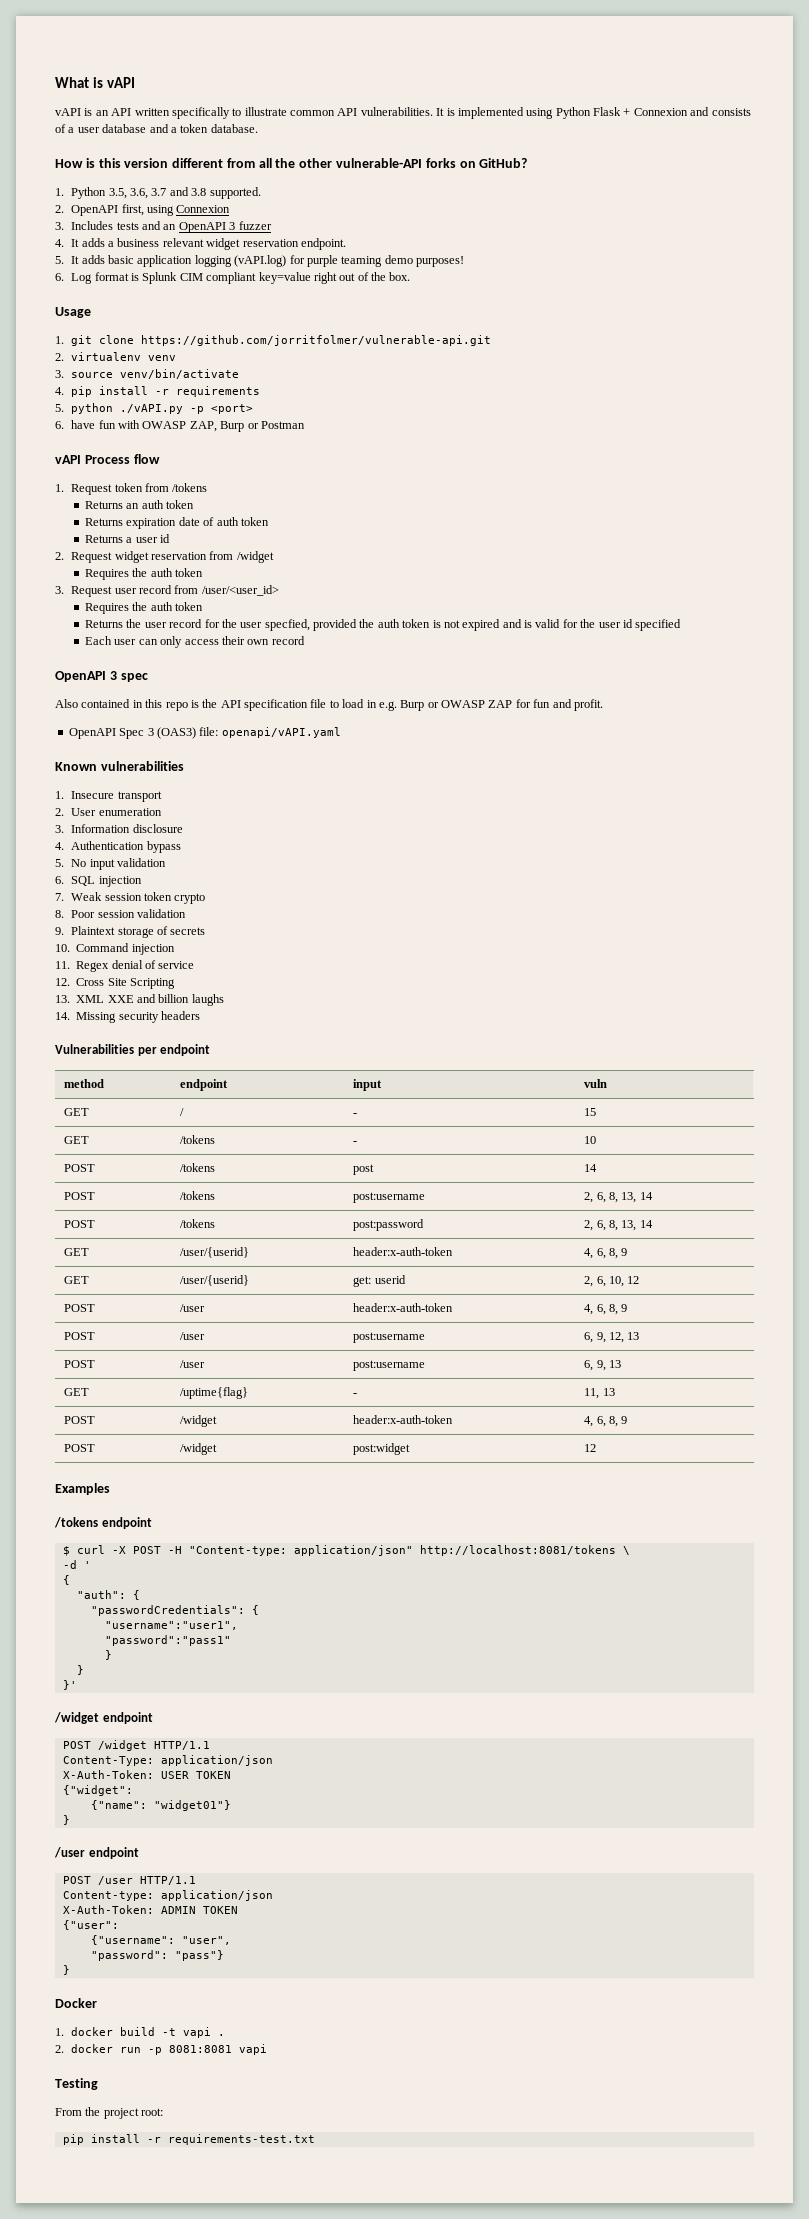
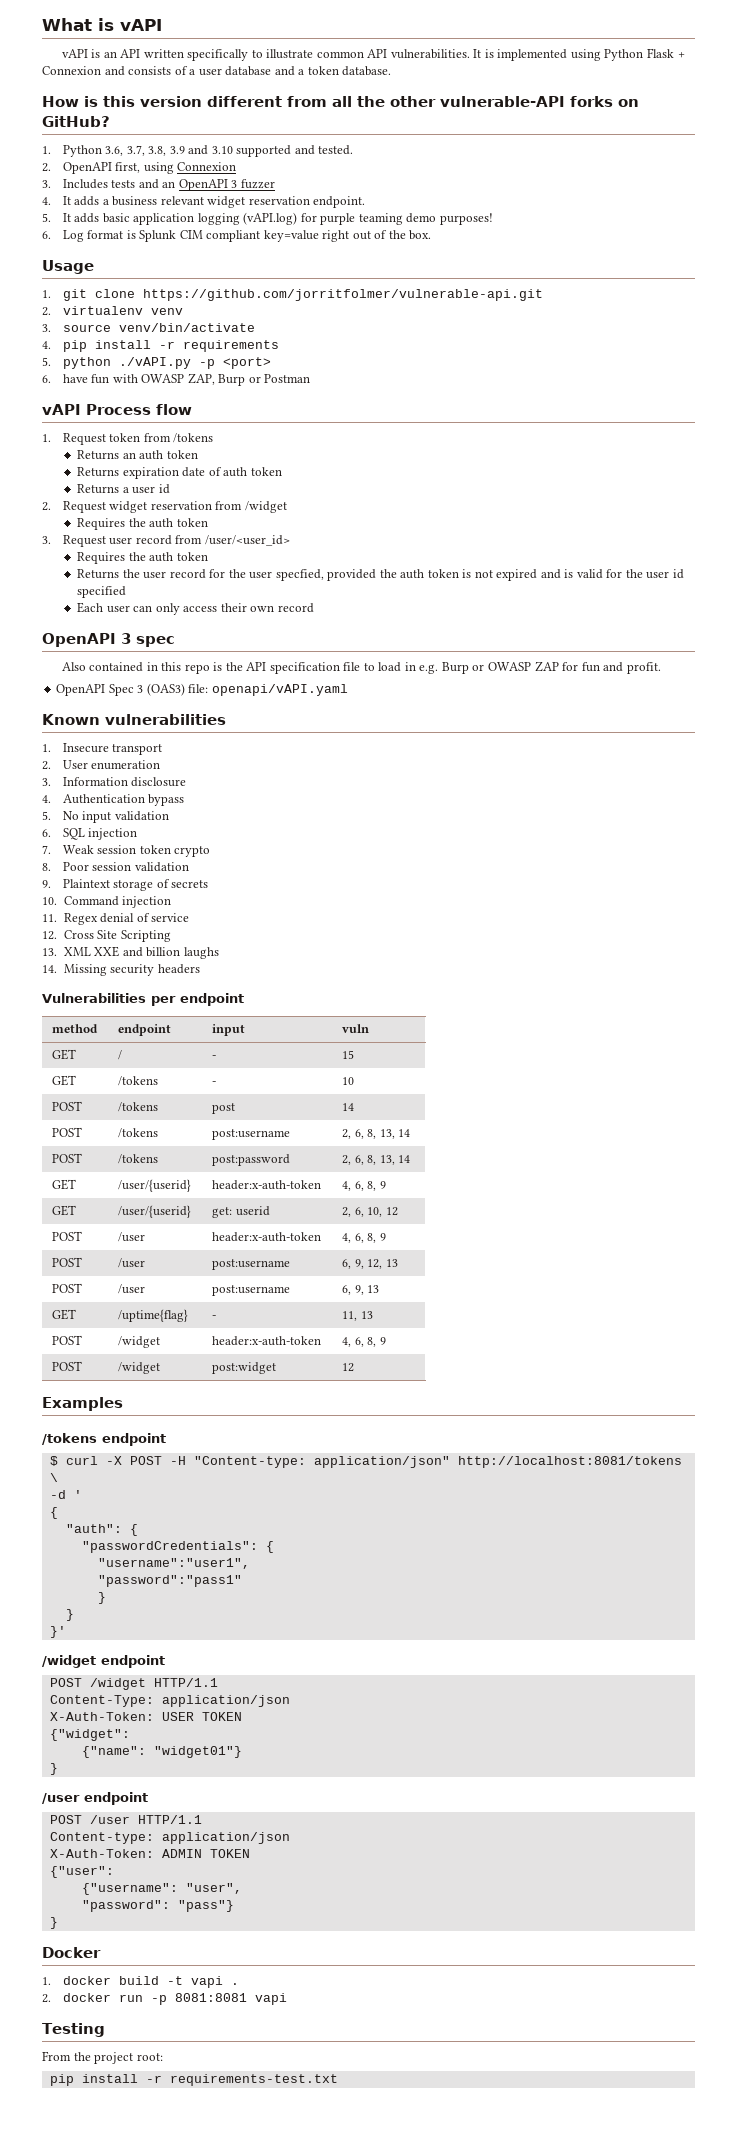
[108,187,261,199] 3.5, 3.6, 3.7 and 3.8 supported. -> [105,145,354,157] 3.6, 3.7, 3.8, 3.9 and 3.10 supported and tested.

